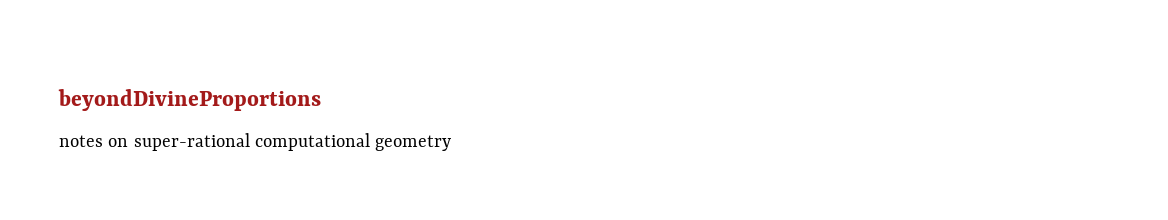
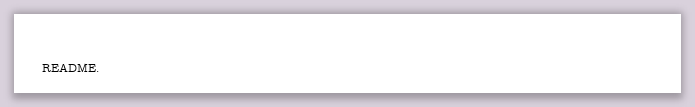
[58,89,321,111] [59,133,452,151] beyondDivineProportions // notes on super-rational computational geometry -> [42,63,99,72] README.

